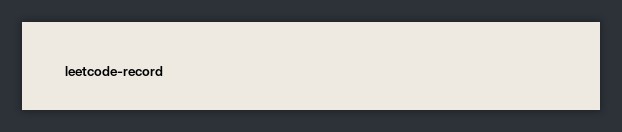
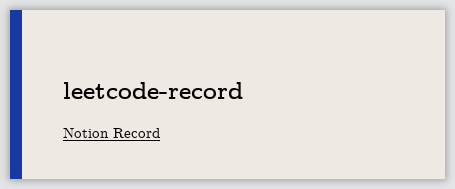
(163, 71) none -> [63,127,160,138] // Notion Record

